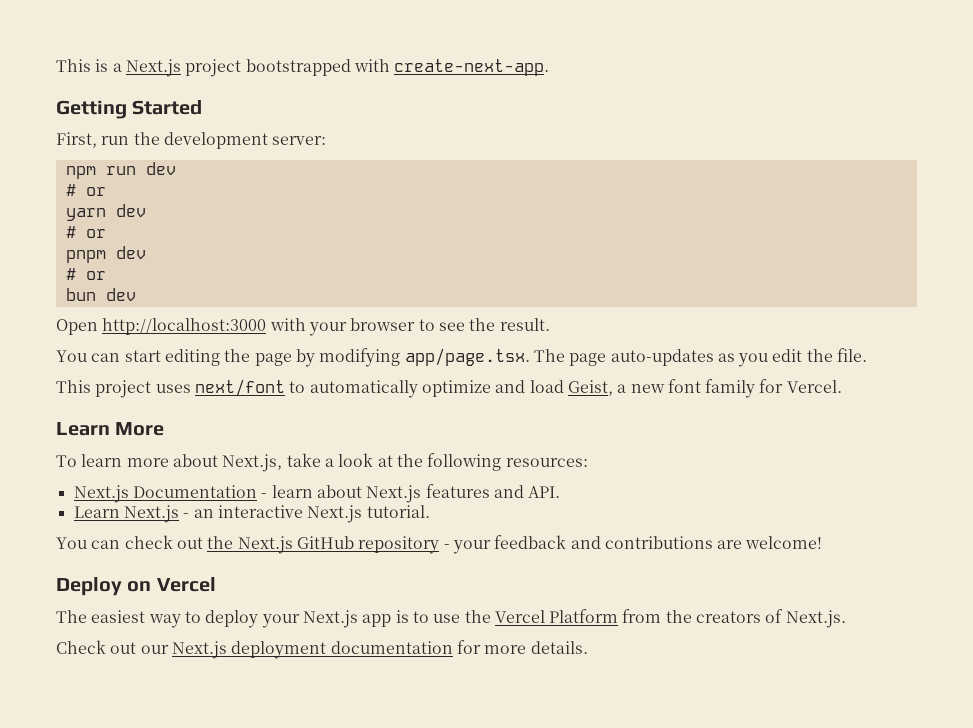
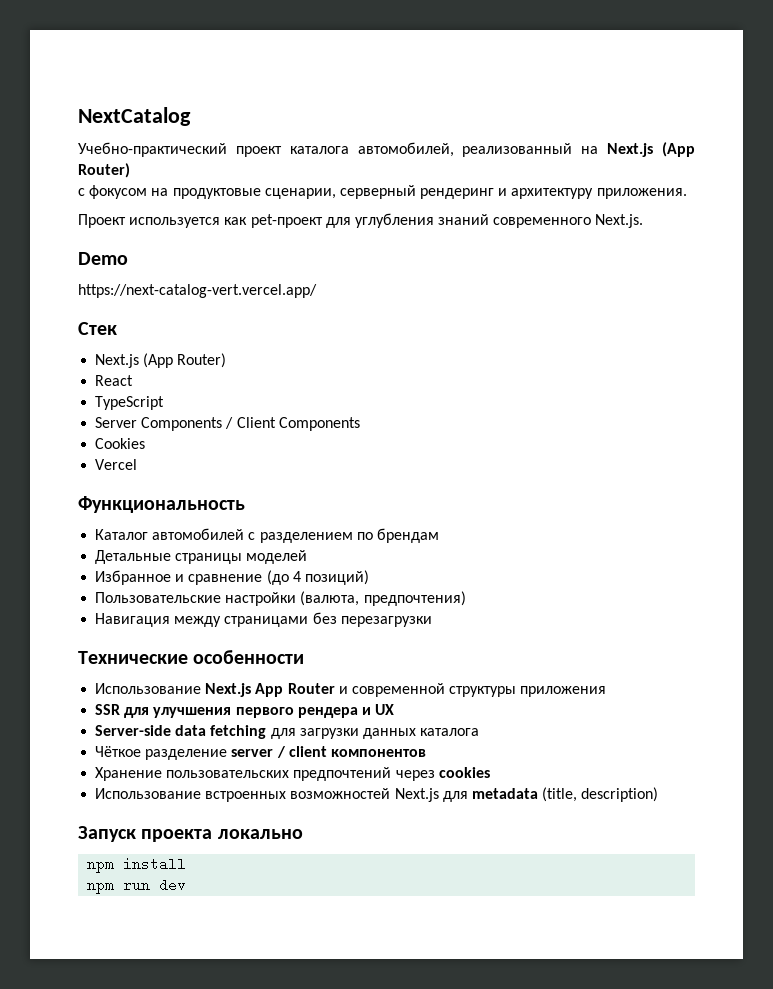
[56,59,550,77] [56,100,203,119] [56,132,327,149] [65,162,176,179] [65,184,106,196] [65,204,146,221] [65,226,106,238] [65,246,146,263] [65,268,106,280] [65,288,136,301] [56,318,550,336] [56,348,868,367] [56,379,842,398] [56,422,165,436] [56,453,588,472] [73,484,561,503] [73,505,430,523] [56,535,823,554] [56,577,216,596] [56,609,846,628] [56,640,588,659] This is a Next.js project bootstrapped with create-next-app. // Getting Started // First, run the development server: // npm run dev // # or // yarn dev // # or // pnpm dev // # or // bun dev // Open http://localhost:3000 with your browser to see the result. // You can start editing the page by modifying app/page.tsx. The page auto-updates as you edit the file. // This project uses next/font to automatically optimize and load Geist, a new font family for Vercel. // Learn More // To learn more about Next.js, take a look at the following resources: // Next.js Documentation - learn about Next.js features and API. // Learn Next.js - an interactive Next.js tutorial. // You can check out the Next.js GitHub repository - your feedback and contributions are welcome! // Deploy on Vercel // The easiest way to deploy your Next.js app is to use the Vercel Platform from the creators of Next.js. // Check out our Next.js deployment documentation for more details. -> [78,107,191,126] [78,142,695,157] [78,163,130,178] [78,185,687,199] [78,213,644,228] [78,252,128,265] [78,284,317,298] [78,322,117,335] [95,353,227,368] [95,375,134,386] [95,396,165,410] [95,417,360,431] [95,438,146,449] [95,459,138,470] [78,496,245,513] [95,528,439,543] [95,550,308,564] [95,570,369,585] [95,591,466,606] [95,612,432,627] [78,650,305,664] [95,683,607,697] [95,704,395,718] [95,725,480,739] [95,746,426,760] [95,767,490,781] [95,787,659,802] [78,826,303,842] [87,857,187,873] [87,878,187,894] NextCatalog // Учебно-практический проект каталога автомобилей, реализованный на Next.js (App Router) // с фокусом на продуктовые сценарии, серверный рендеринг и архитектуру приложения. // Проект используется как pet-проект для углубления знаний современного Next.js. // Demo // https://next-catalog-vert.vercel.app/ // Стек // Next.js (App Router) // React // TypeScript // Server Components / Client Components // Cookies // Vercel // Функциональность // Каталог автомобилей с разделением по брендам // Детальные страницы моделей // Избранное и сравнение (до 4 позиций) // Пользовательские настройки (валюта, предпочтения) // Навигация между страницами без перезагрузки // Технические особенности // Использование Next.js App Router и современной структуры приложения // SSR для улучшения первого рендера и UX // Server-side data fetching для загрузки данных каталога // Чёткое разделение server / client компонентов // Хранение пользовательских предпочтений через cookies // Использование встроенных возможностей Next.js для metadata (title, description) // Запуск проекта локально // npm install // npm run dev

